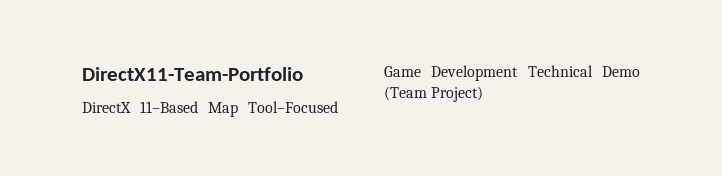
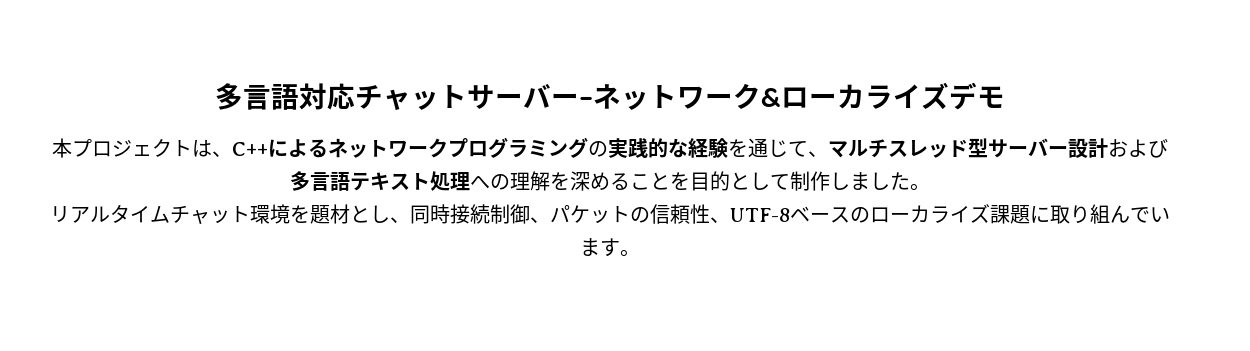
[82,67,303,81] [82,101,338,117] [384,65,640,81] [384,86,484,102] DirectX11-Team-Portfolio // DirectX 11–Based Map Tool–Focused Game Development Technical Demo (Team Project) -> [214,82,1005,110] [51,137,1168,158] [289,171,930,191] [49,204,1170,224] [579,238,640,257] 多言語対応チャットサーバー–ネットワーク&ローカライズデモ // 本プロジェクトは、C++によるネットワークプログラミングの実践的な経験を通じて、マルチスレッド型サーバー設計および多言語テキスト処理への理解を深めることを目的として制作しました。 // リアルタイムチャット環境を題材とし、同時接続制御、パケットの信頼性、UTF-8ベースのローカライズ課題に取り組んでいます。

